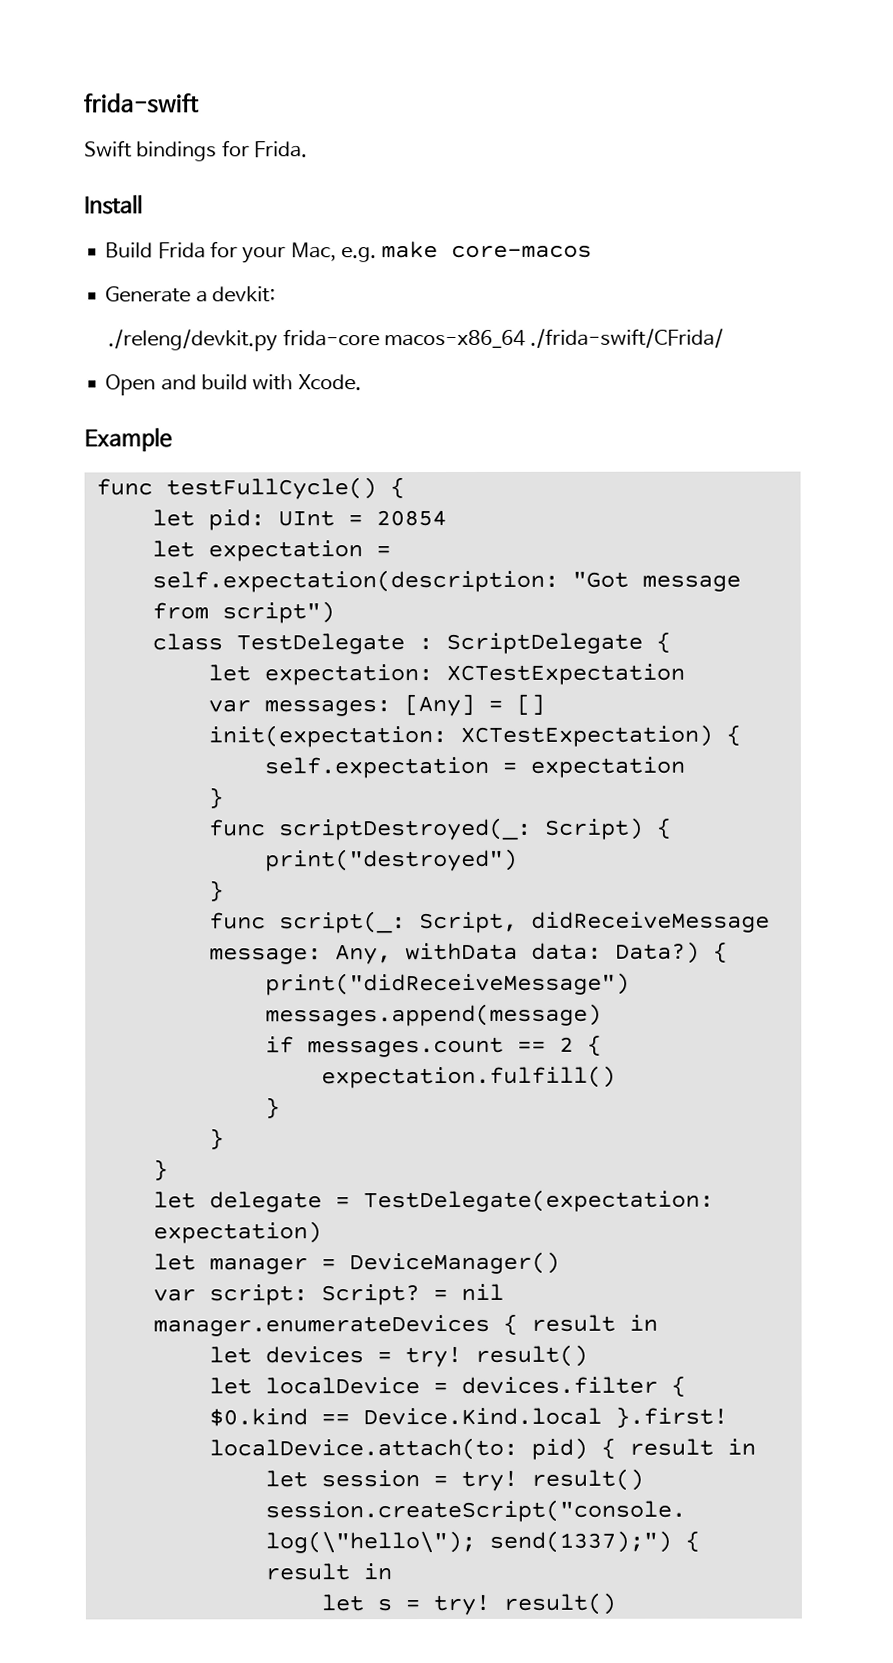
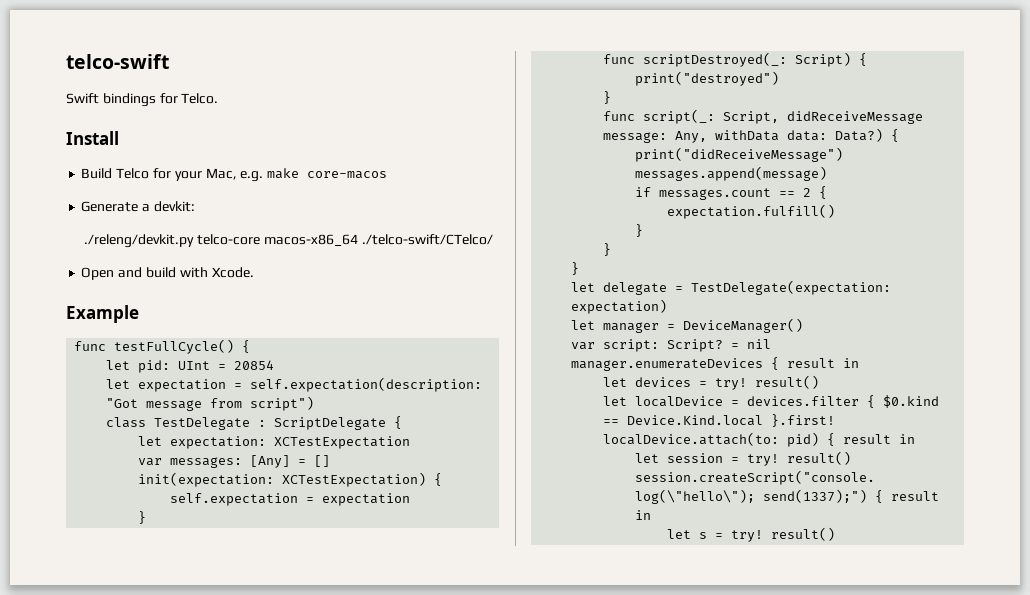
[84,93,200,114] frida-swift -> [66,54,169,69] telco-swift
[253,141,308,158] Frida. -> [181,93,219,104] Telco.
[157,242,206,259] Frida -> [116,168,150,179] Telco
[282,328,725,349] frida-core macos-x86_64 ./frida-swift/CFrida/ -> [197,234,493,246] telco-core macos-x86_64 ./telco-swift/CTelco/

